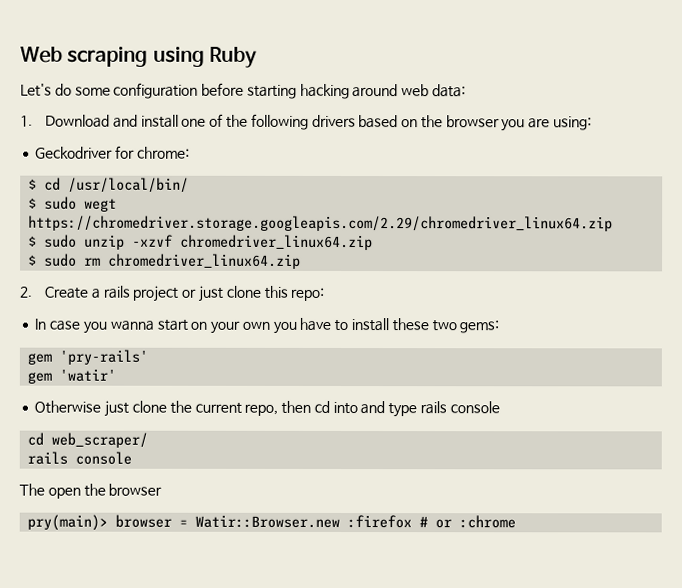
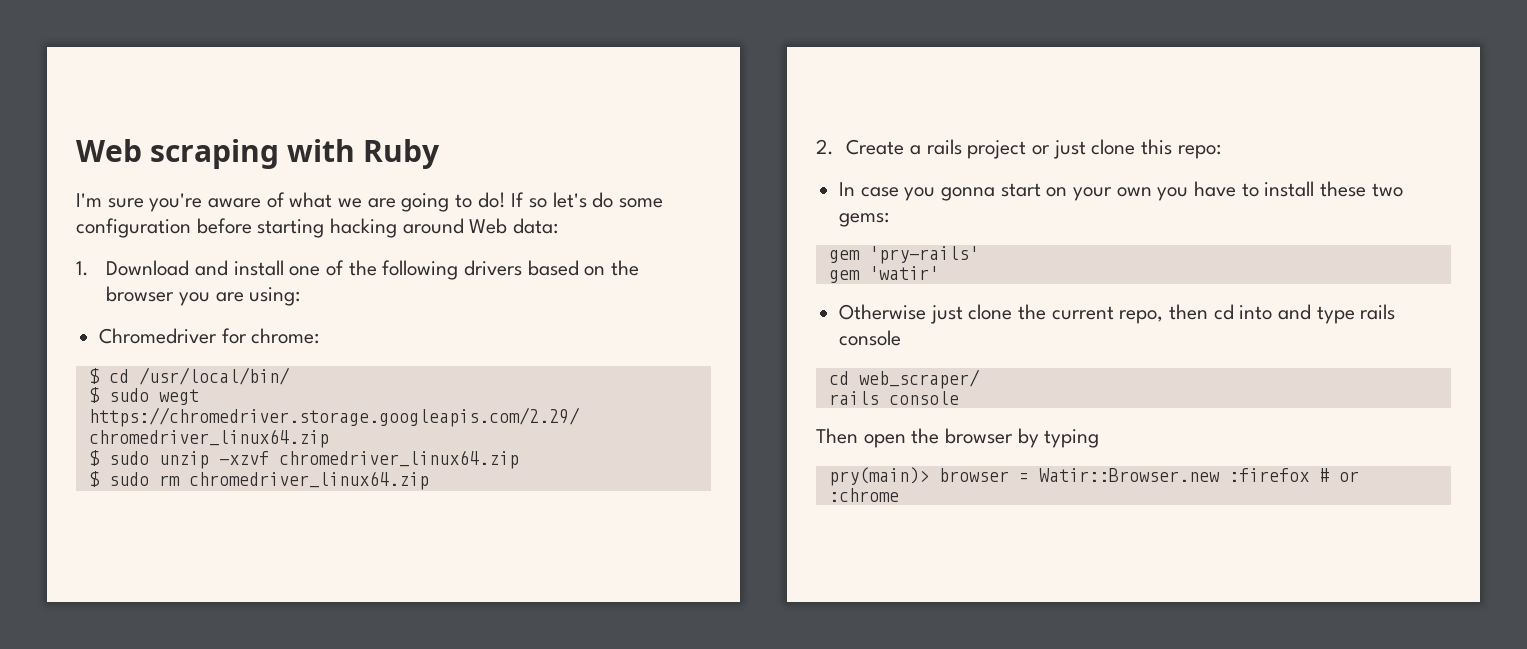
[152,46,205,67] using -> [287,139,356,162] with
[20,83,52,97] Let's -> [76,192,587,212] I'm sure you're aware of what we are going to do! If so let's
[401,84,430,97] web -> [469,218,508,234] Web
[35,146,114,159] Geckodriver -> [99,328,218,344] Chromedriver
[109,320,154,331] wanna -> [941,187,996,201] gonna
[19,483,45,496] The -> [816,428,858,444] Then
(163, 489) none -> [1017,428,1100,448] by typing

